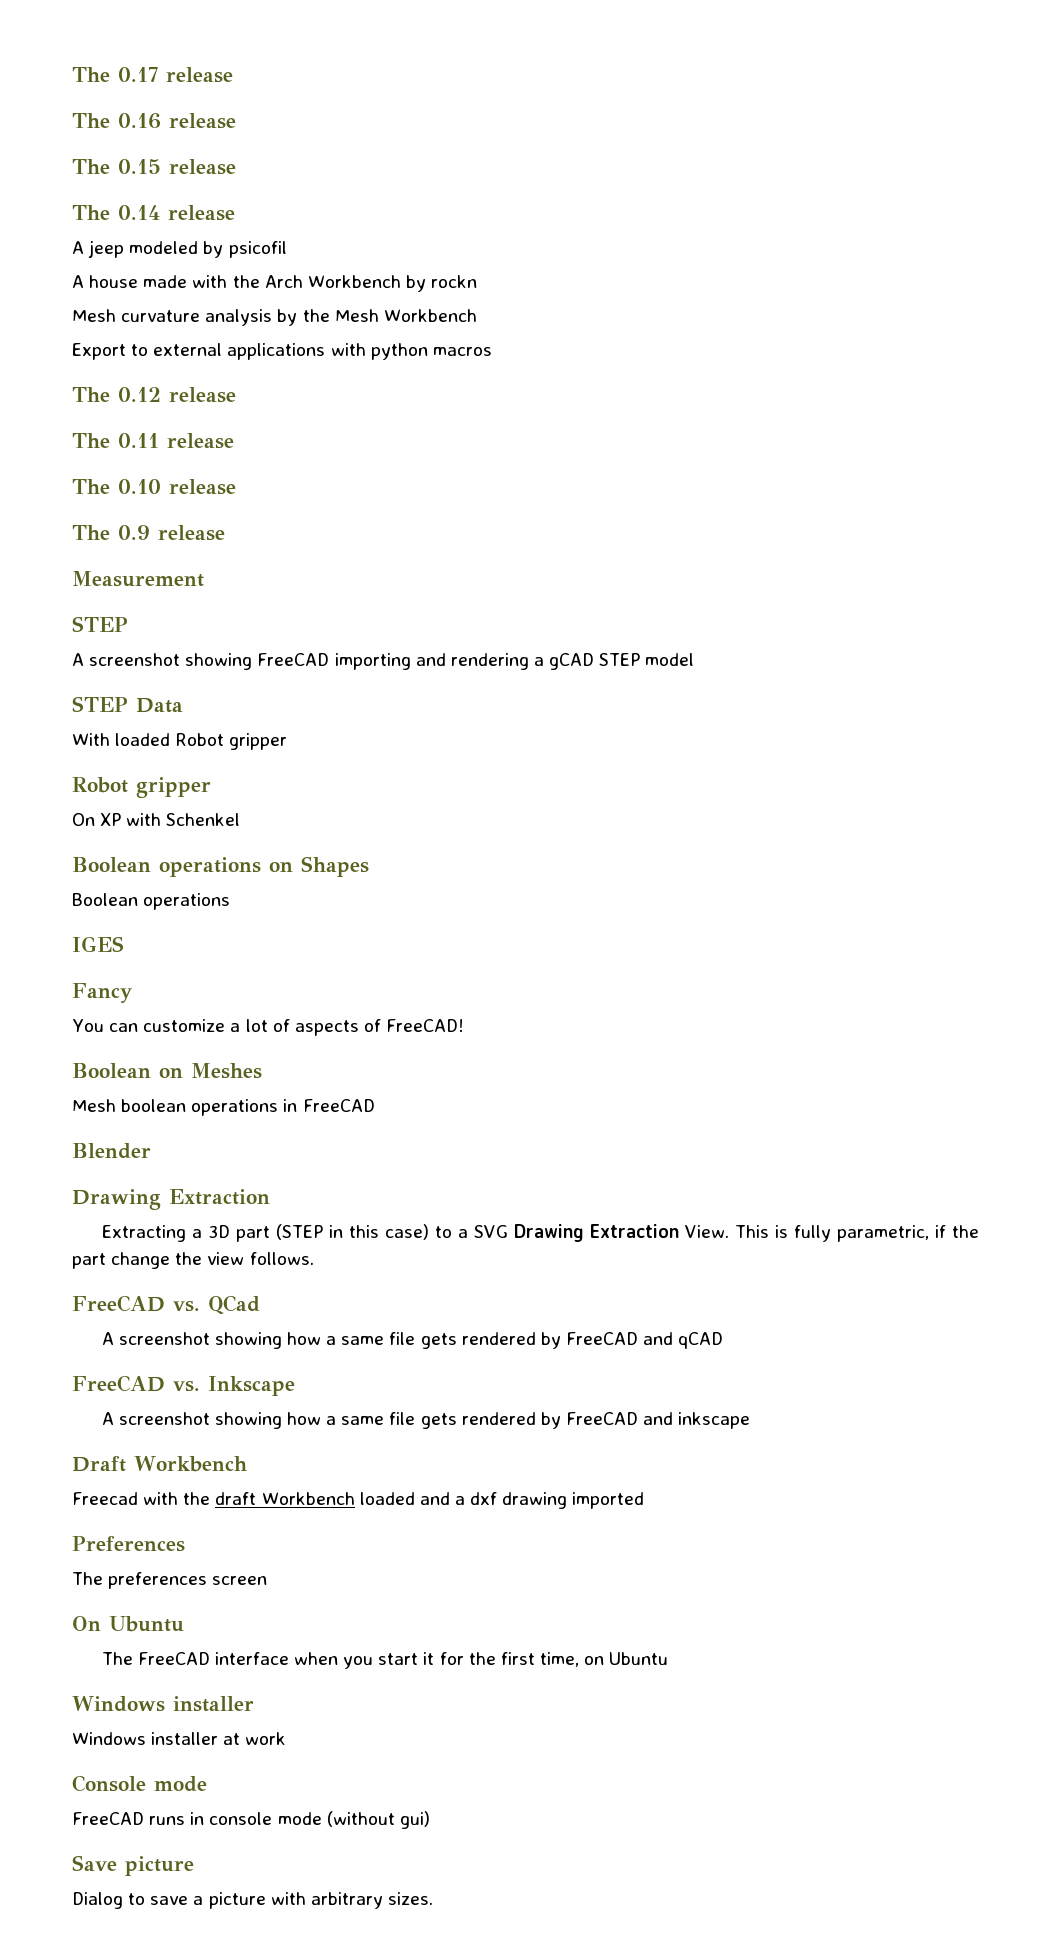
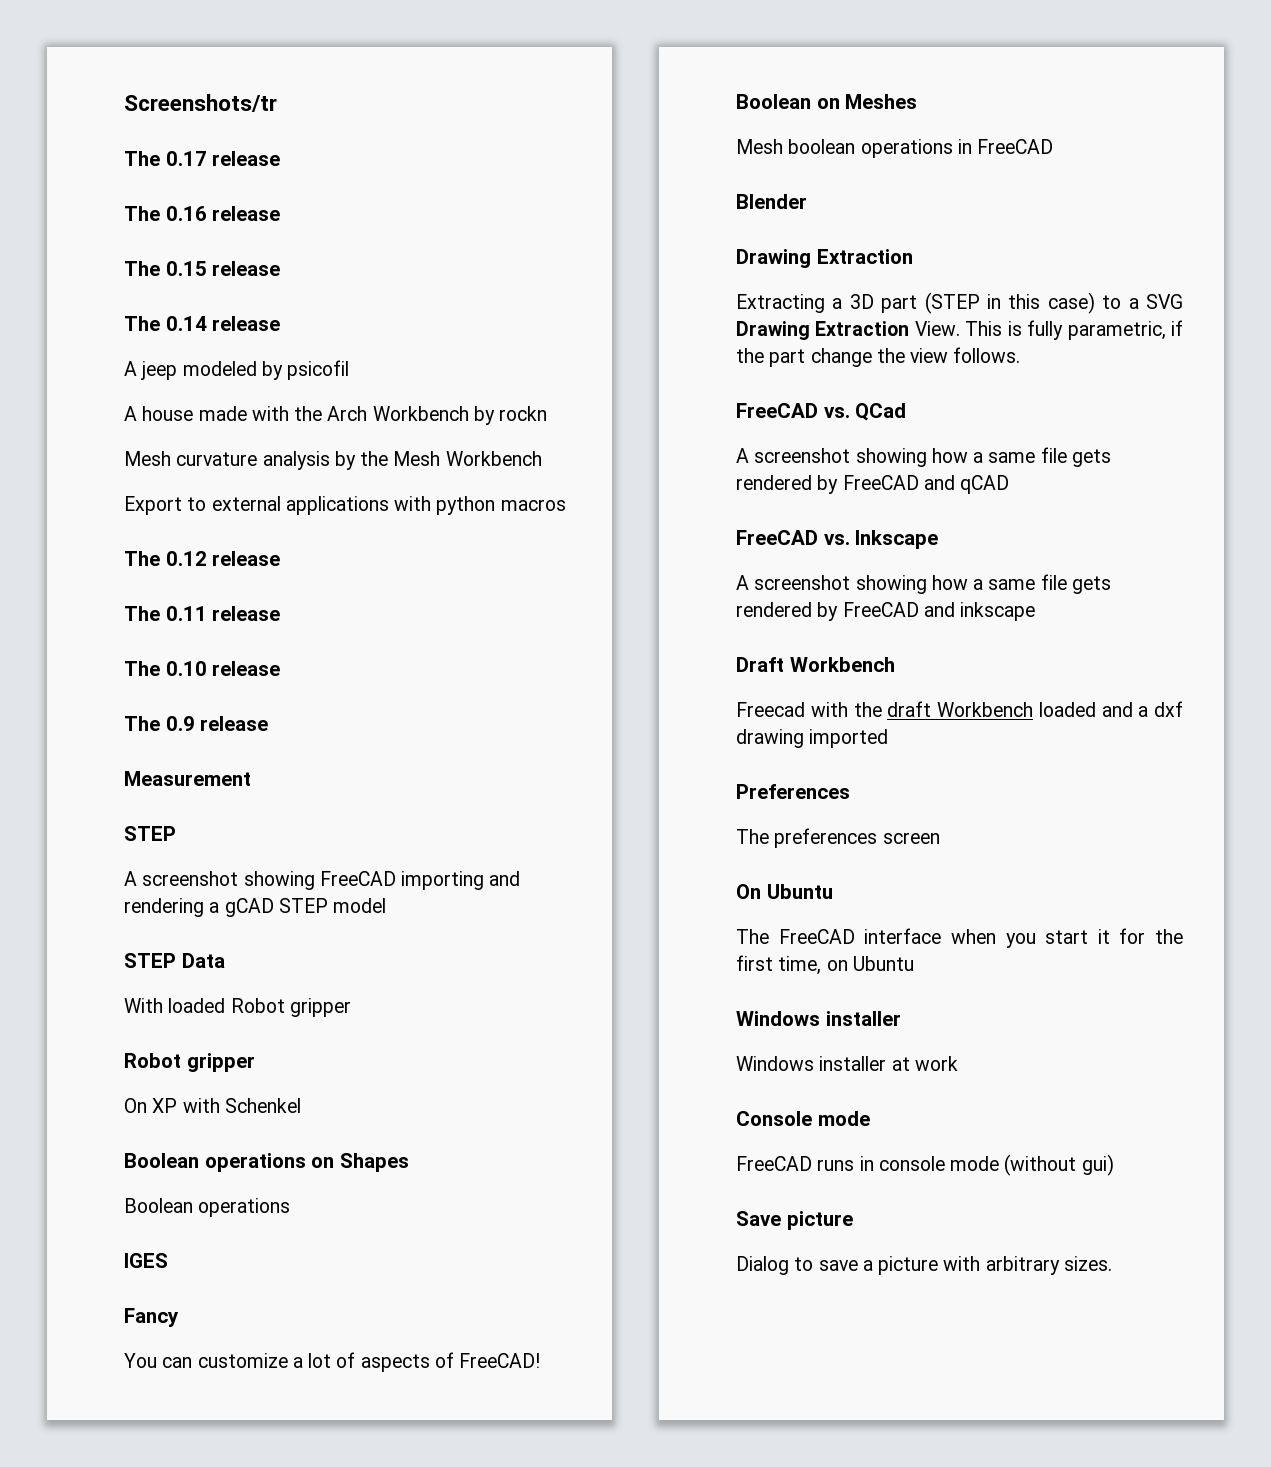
(72, 74) none -> [124,94,277,112] Screenshots/tr //

